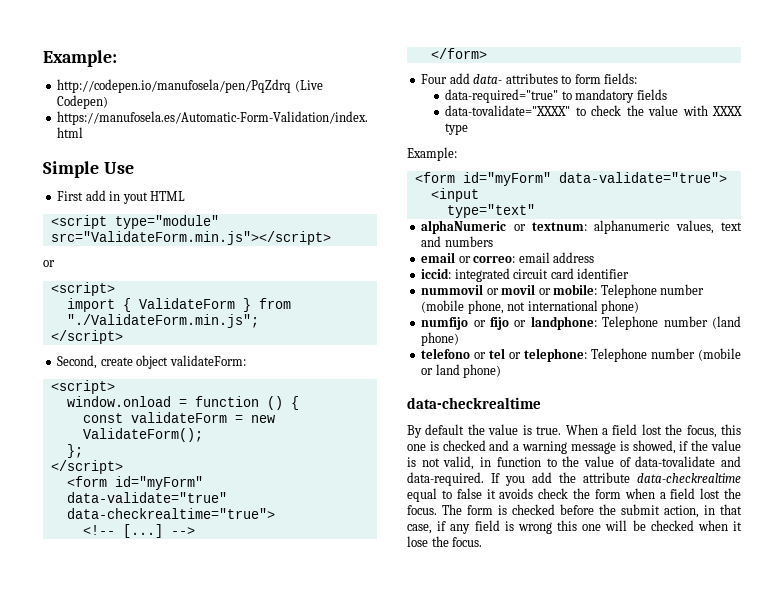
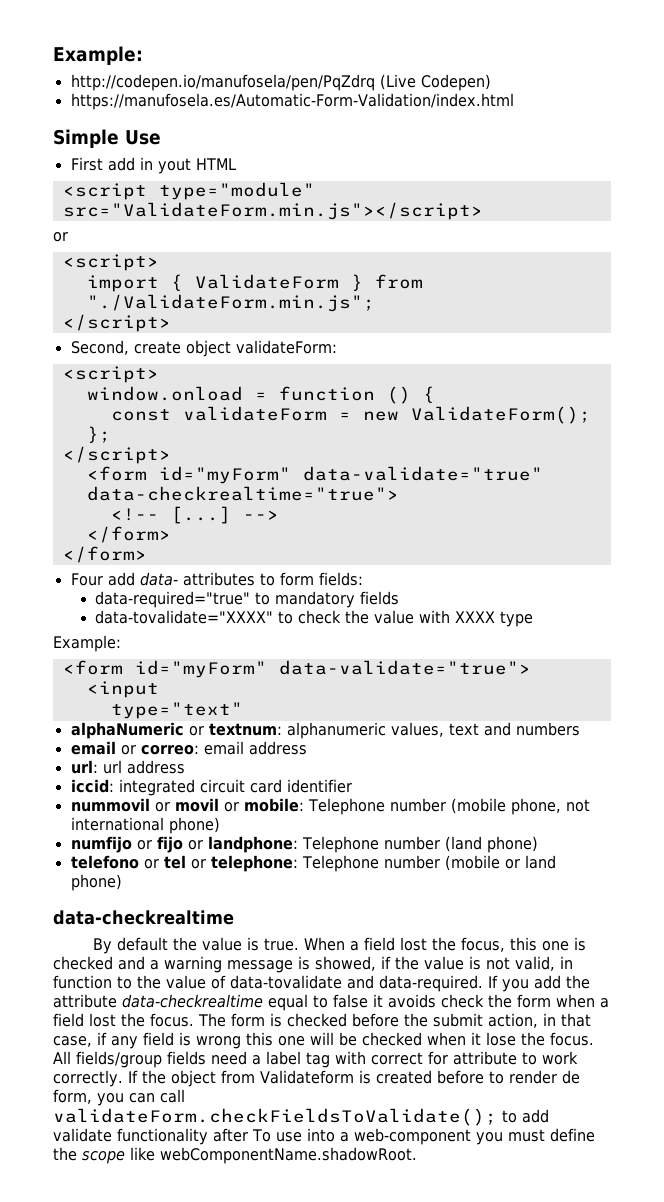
(487, 53) none -> [62,546,147,563] // </form>
(595, 257) none -> [70,760,185,774] // url: url address
(483, 542) none -> [53,1051,578,1068] [53,1070,580,1087] [53,1089,185,1106] [53,1108,549,1126] [53,1128,595,1145] [53,1147,417,1164] All fields/group fields need a label tag with correct for attribute to work correctly. If the object from Validateform is created before to render de form, you can call validateForm.checkFieldsToValidate(); to add validate functionality after To use into a web-component you must define the scope like webComponentName.shadowRoot.

